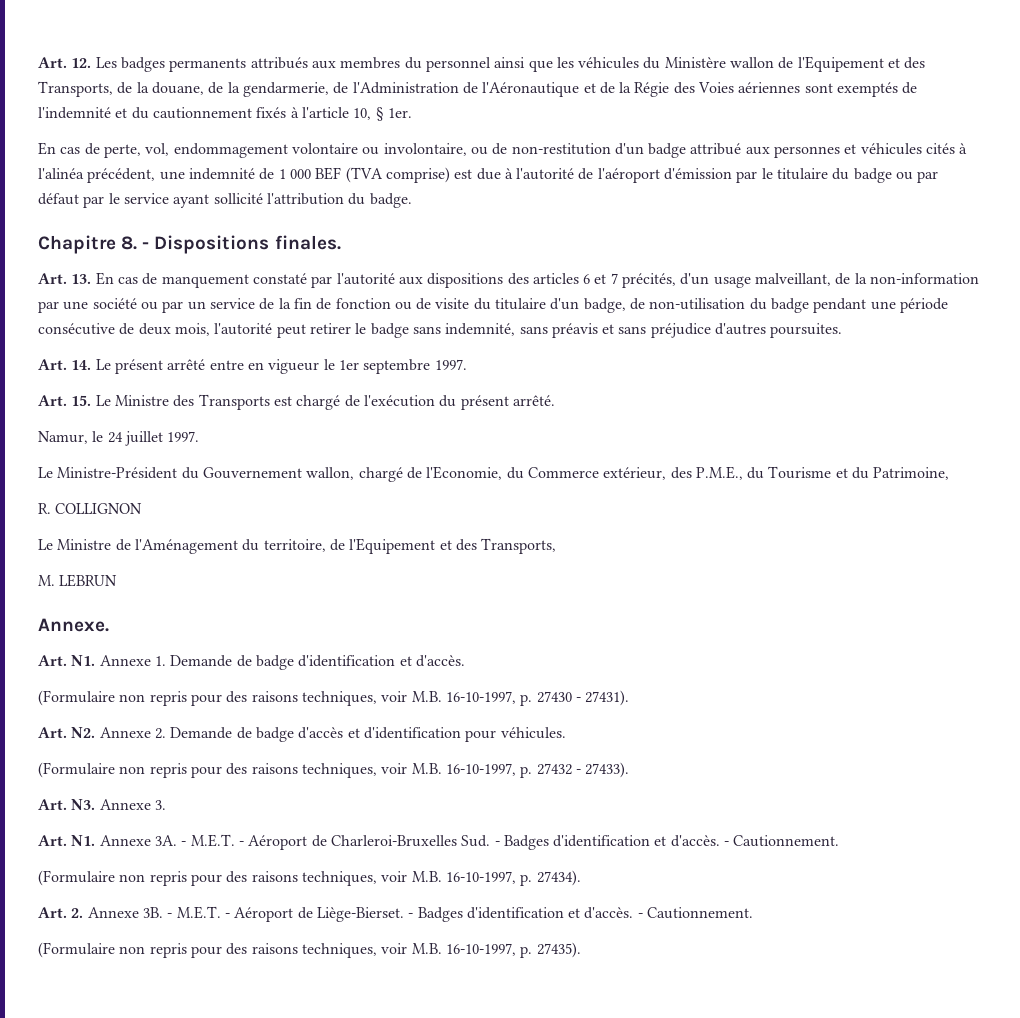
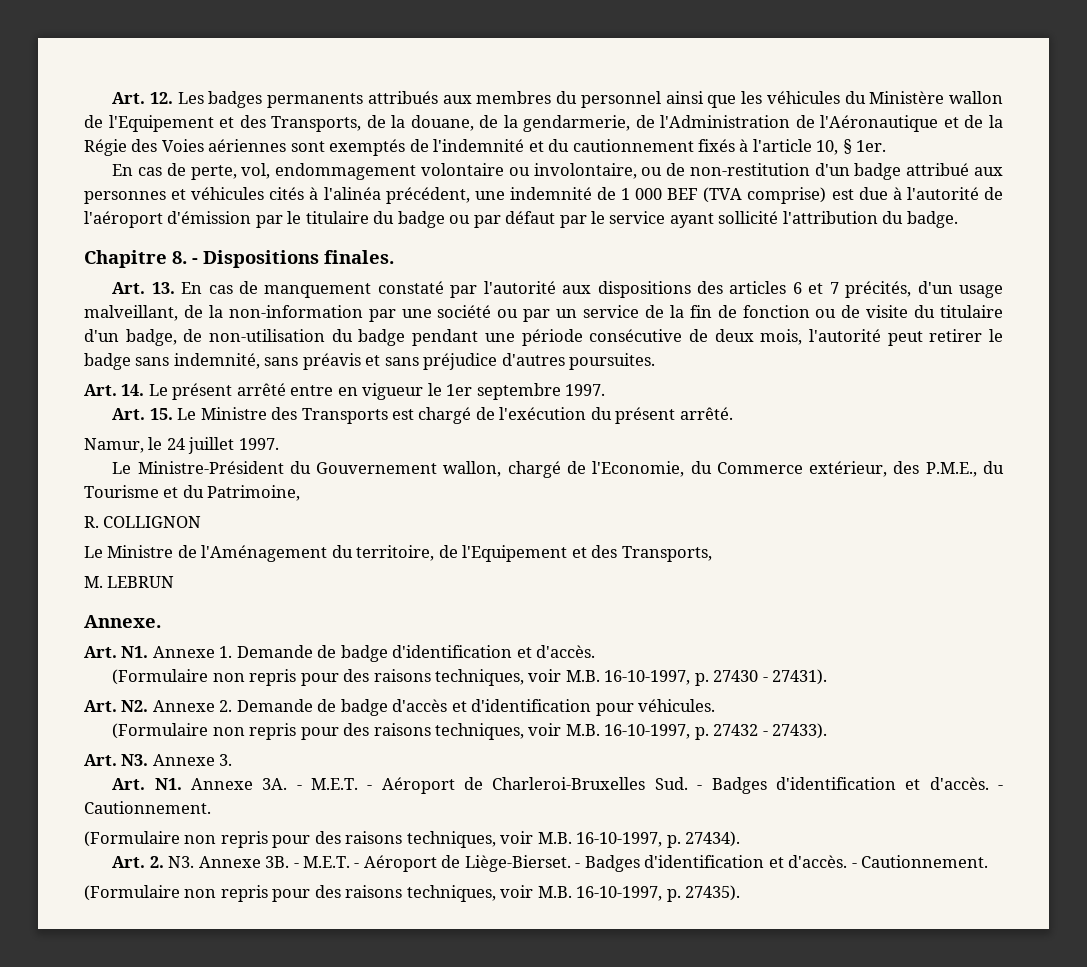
(84, 913) none -> [168,856,195,868] N3.

